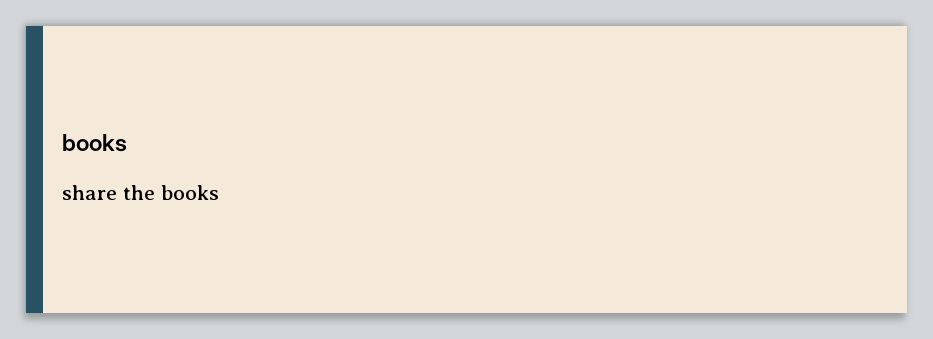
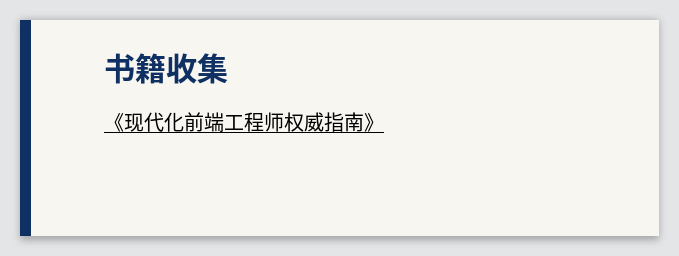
[62,134,127,152] [62,185,219,200] books // share the books -> [104,53,228,84] [104,112,384,132] 书籍收集 // 《现代化前端工程师权威指南》

